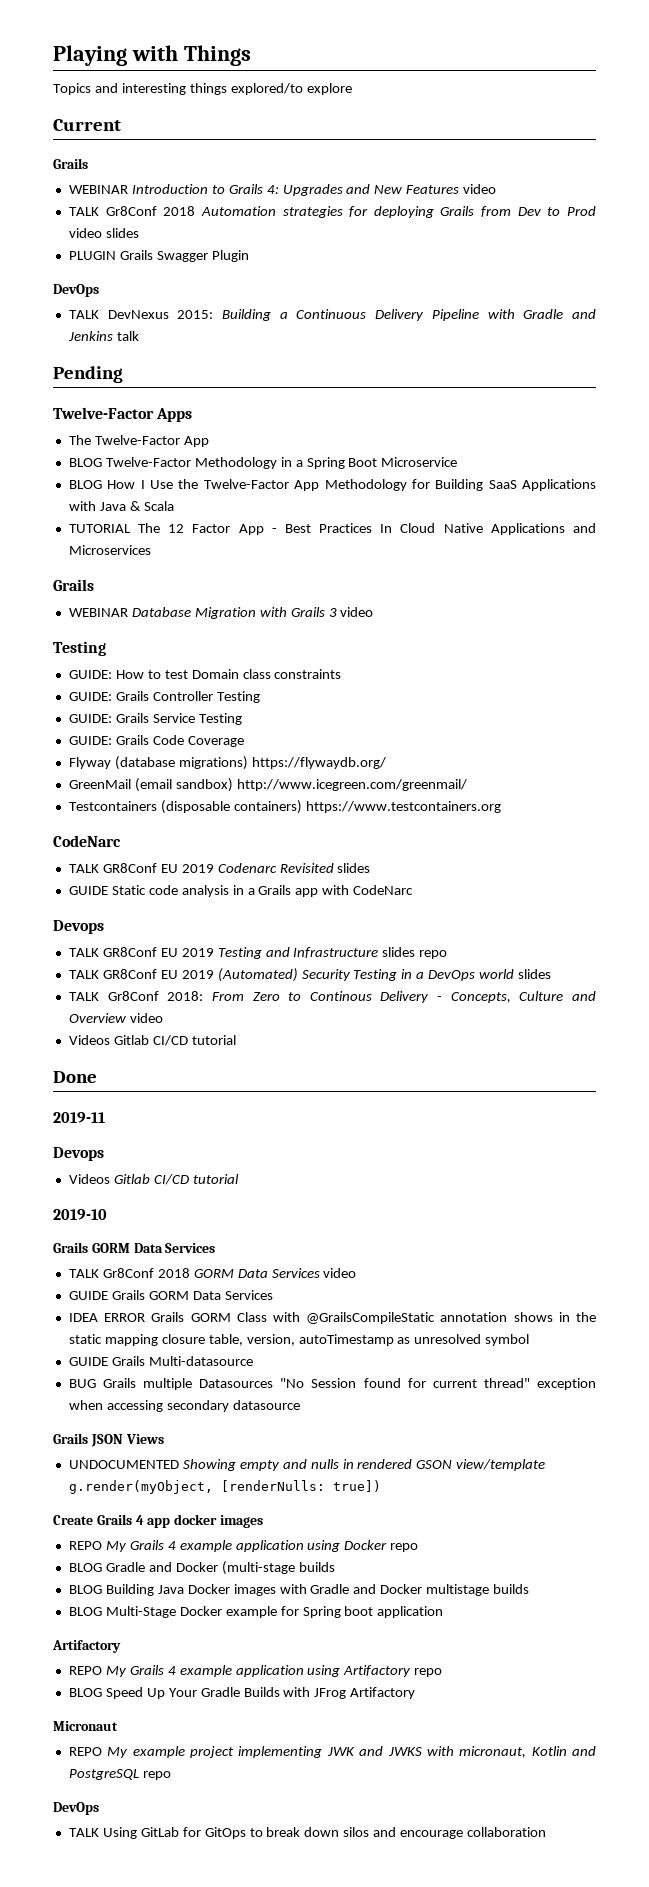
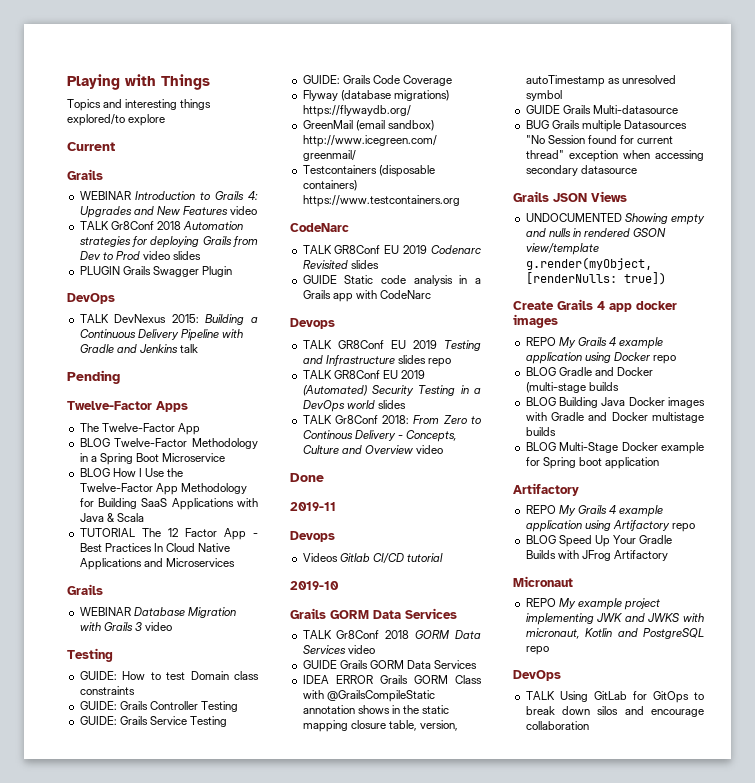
[68,1035,236,1046] // Videos Gitlab CI/CD tutorial -> (443, 449) none

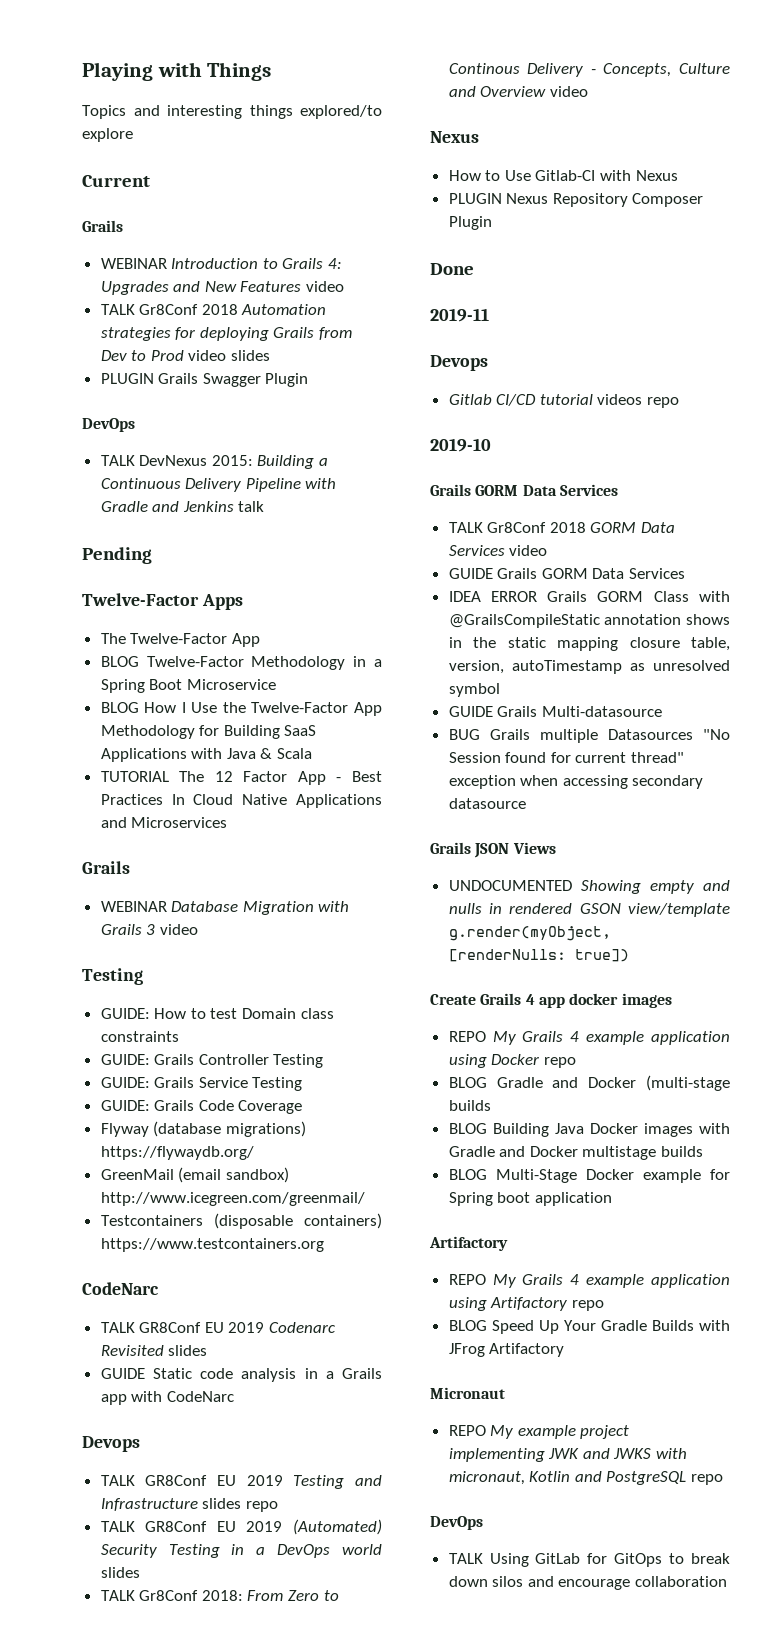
(443, 449) none -> [430,131,479,143] [448,170,678,181] [448,193,704,207] [448,216,492,230] // Nexus // How to Use Gitlab-CI with Nexus // PLUGIN Nexus Repository Composer Plugin
[302,553,338,562] Videos -> (488, 363) none
(443, 557) none -> [597,394,680,408] videos repo

